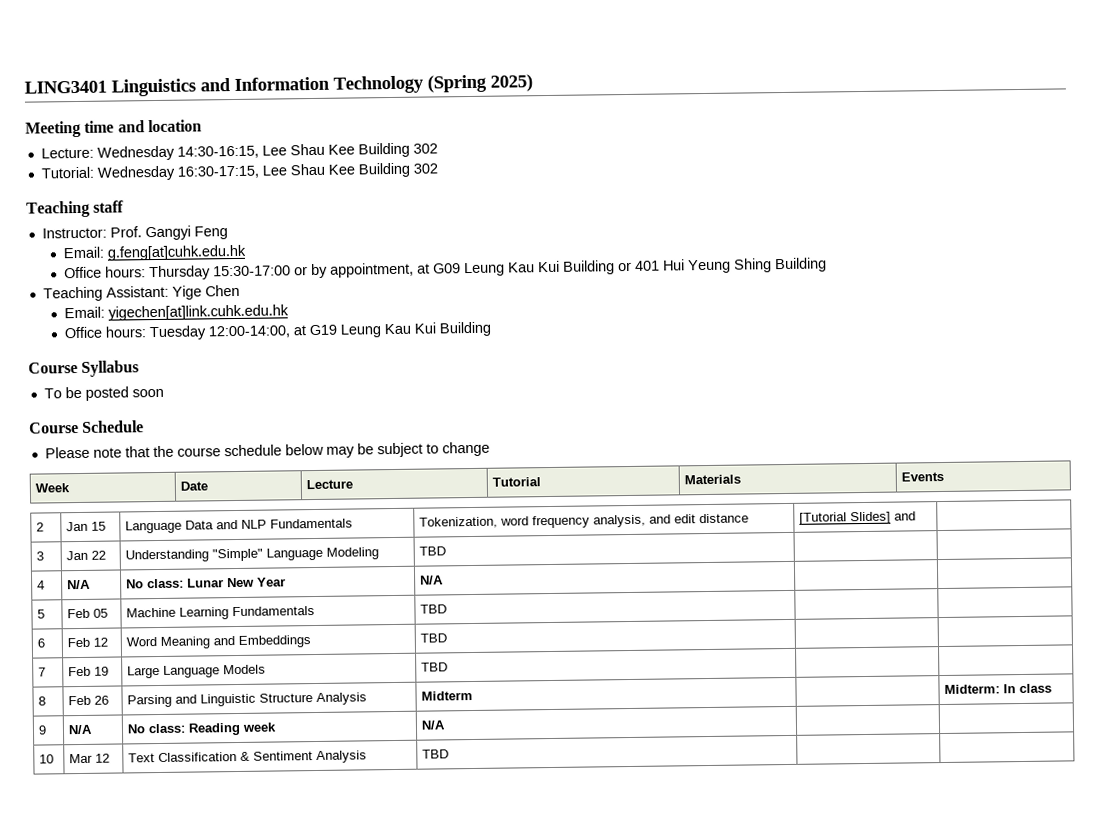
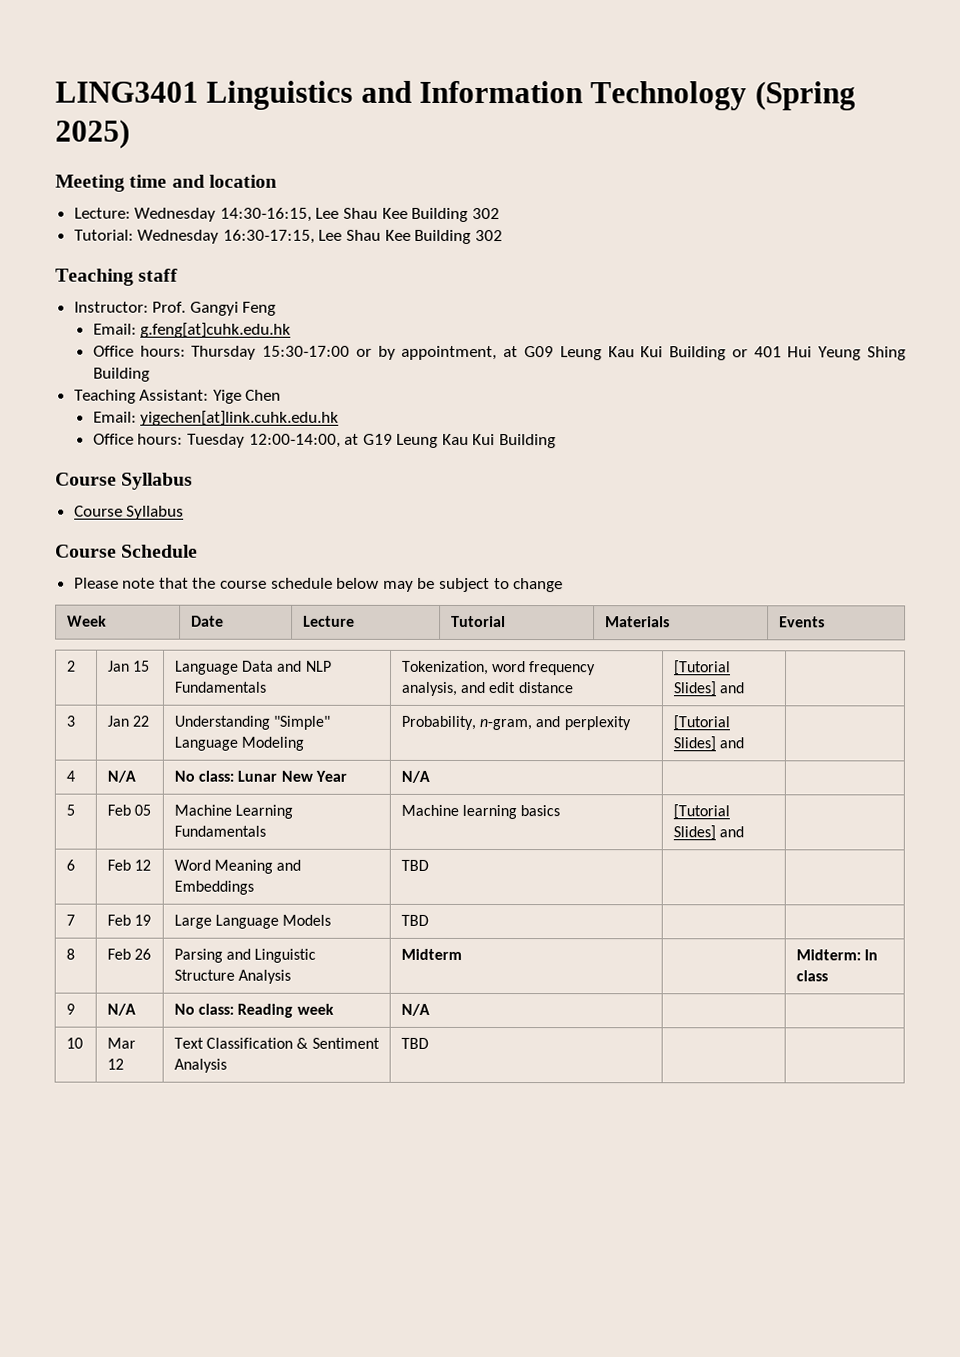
[43,386,164,401] To be posted soon -> [73,505,185,520] Course Syllabus
[419,546,447,556] TBD | -> [401,715,631,731] [673,715,731,731] [673,736,745,752] Probability, n-gram, and perplexity | [Tutorial Slides] and
[420,604,448,614] TBD | -> [401,804,561,820] [673,804,731,820] [673,825,745,841] Machine learning basics | [Tutorial Slides] and

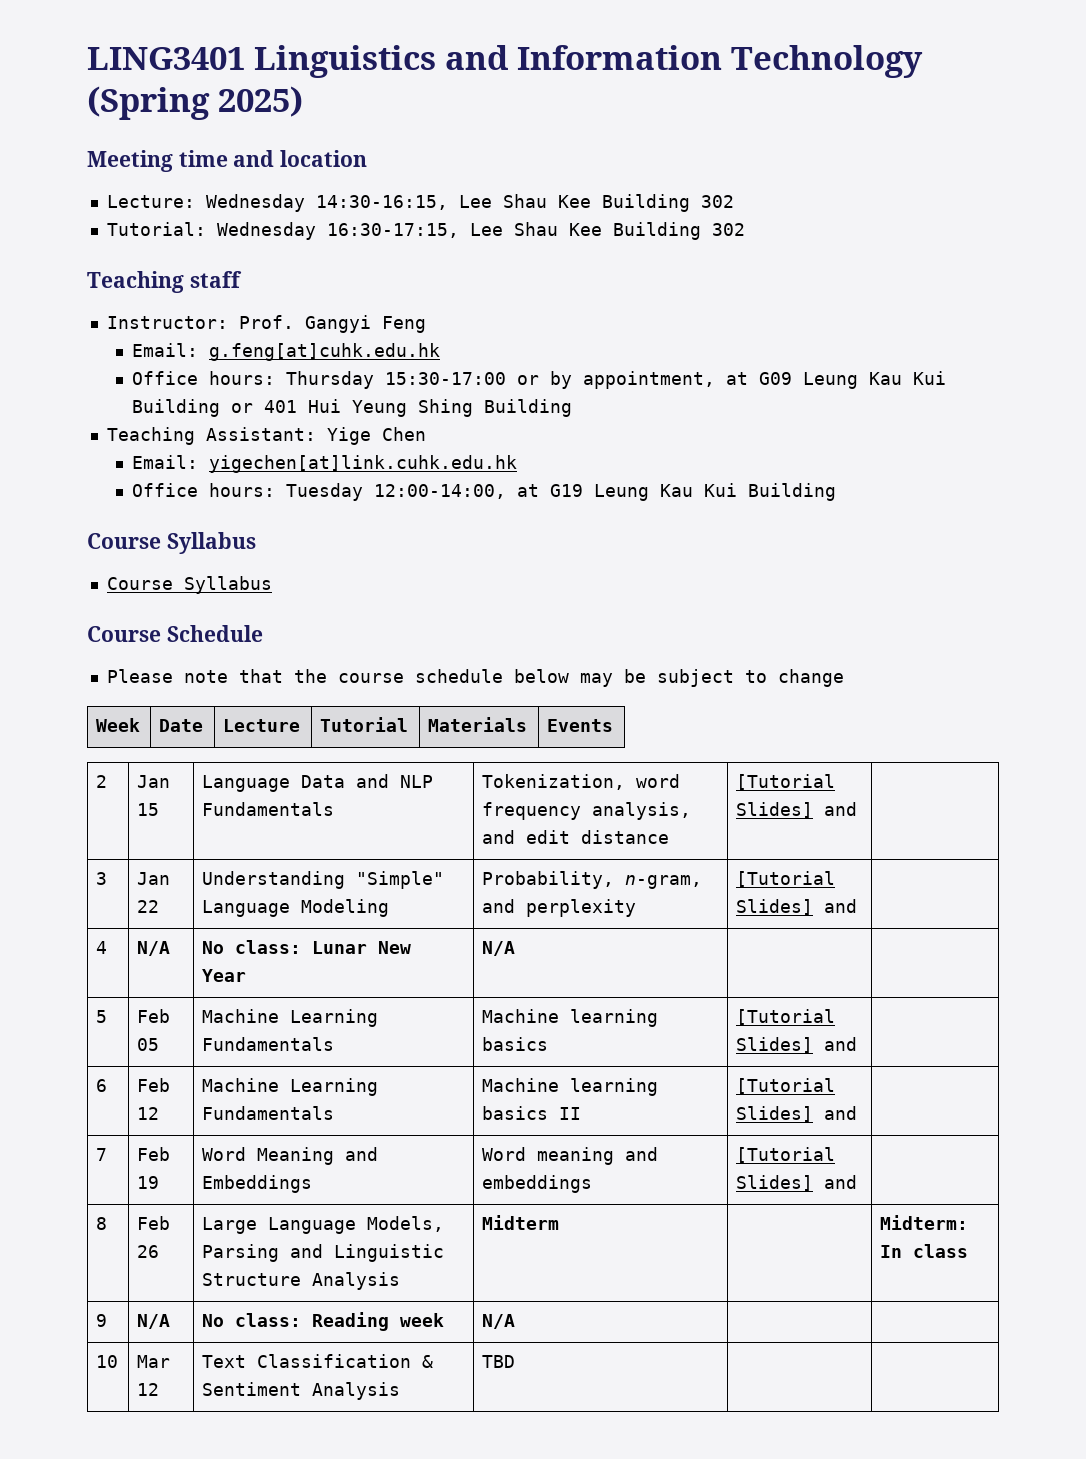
[174,859,302,874] [174,880,255,895] [401,859,430,871] Word Meaning and Embeddings | TBD | -> [202,1078,379,1096] [202,1106,335,1120] [482,1078,659,1096] [482,1106,582,1120] [736,1078,836,1094] [736,1106,858,1122] Machine Learning Fundamentals | Machine learning basics II | [Tutorial Slides] and
[174,914,332,929] [401,914,430,926] Large Language Models | TBD | -> [202,1147,379,1165] [202,1175,313,1193] [482,1147,659,1165] [482,1175,593,1193] [736,1147,836,1163] [736,1175,858,1191] Word Meaning and Embeddings | Word meaning and embeddings | [Tutorial Slides] and
(152, 954) none -> [202,1216,445,1234] Large Language Models,

